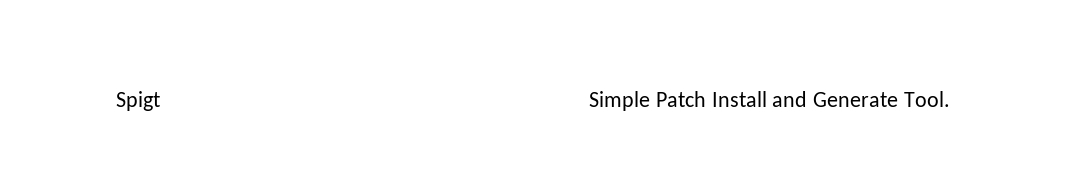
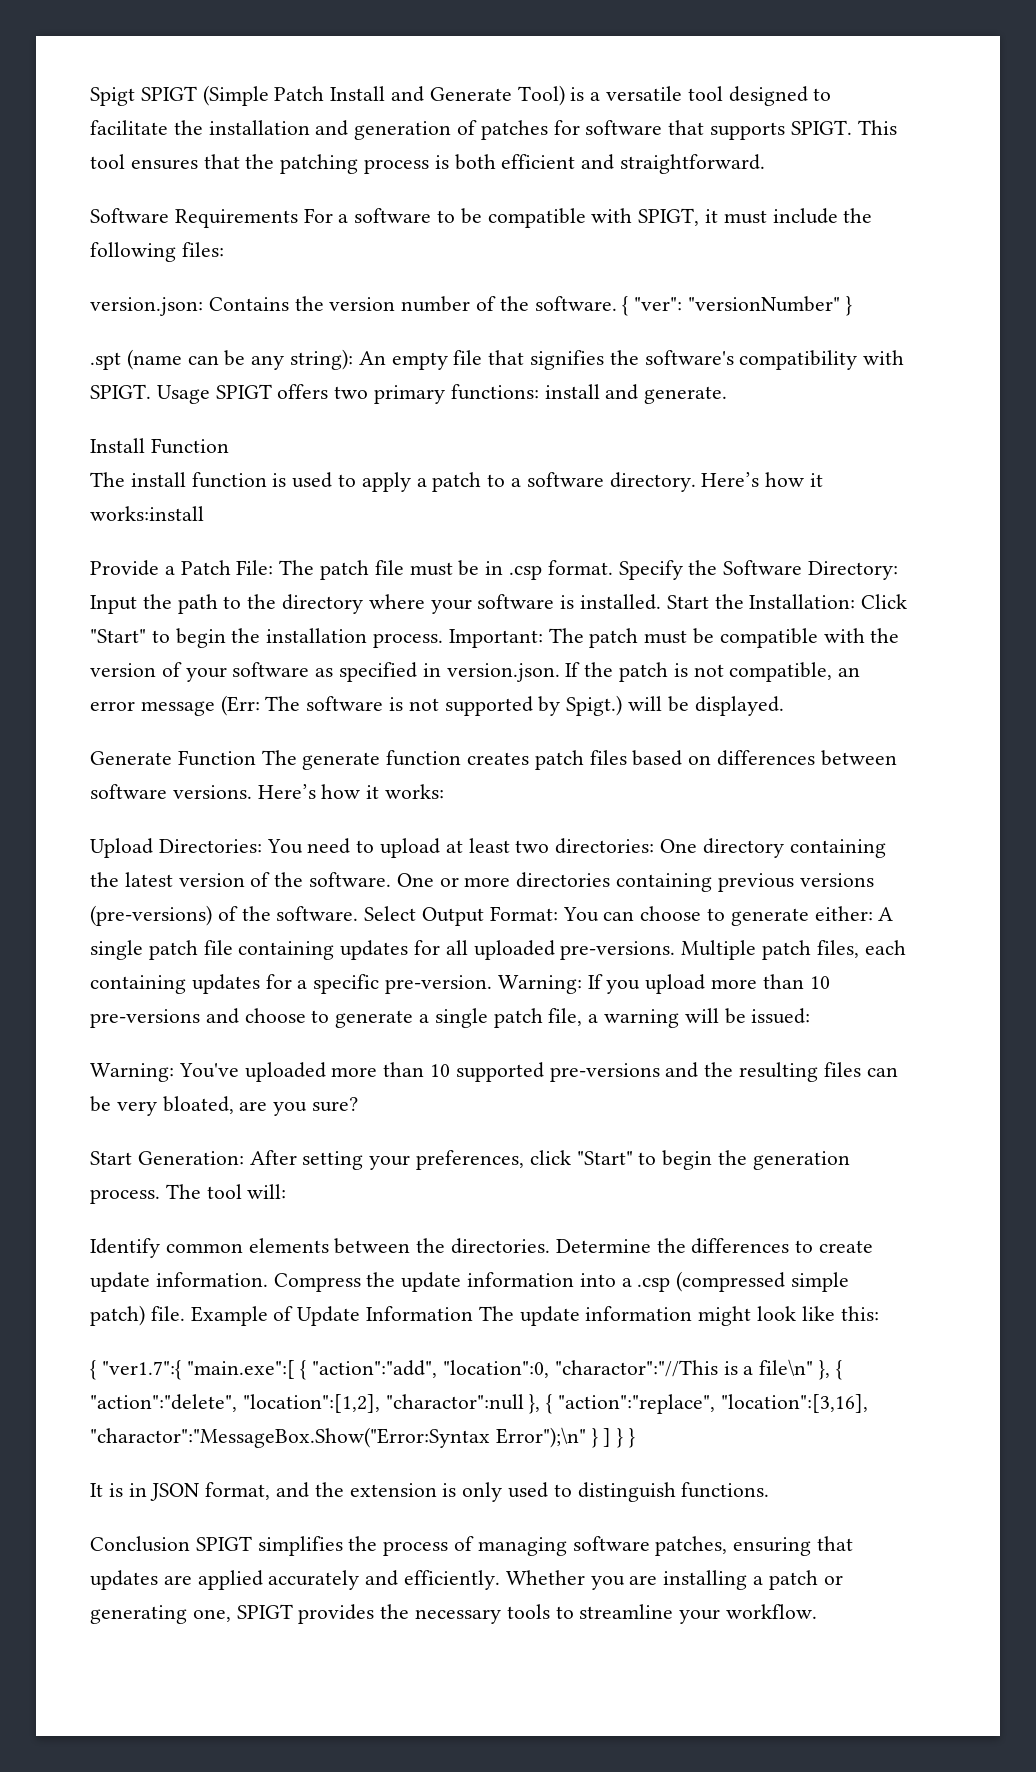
[589,91,650,111] // Simple -> [140,85,269,106] SPIGT (Simple
[904,91,951,107] Tool. -> [517,85,832,106] [90,120,897,140] [90,154,766,174] [90,208,873,228] [90,242,224,262] [90,296,852,316] [90,349,905,370] [90,384,728,404] [90,438,229,454] [90,472,824,492] [90,506,204,521] [90,560,899,580] [90,594,908,614] [90,628,900,648] [90,662,861,682] [90,695,784,716] [90,750,897,770] [90,784,445,799] [90,838,886,858] [90,872,874,892] [90,905,894,926] [90,940,906,960] [90,974,830,994] [90,1008,811,1028] [90,1062,898,1082] [90,1096,359,1116] [90,1150,850,1170] [90,1184,287,1204] [90,1238,874,1258] [90,1271,850,1292] [90,1305,879,1326] [90,1359,842,1380] [90,1394,868,1414] [90,1427,636,1448] [90,1482,770,1502] [90,1536,854,1556] [90,1570,843,1590] [90,1604,818,1624] Tool) is a versatile tool designed to facilitate the installation and generation of patches for software that supports SPIGT. This tool ensures that the patching process is both efficient and straightforward. // Software Requirements For a software to be compatible with SPIGT, it must include the following files: // version.json: Contains the version number of the software. { "ver": "versionNumber" } // .spt (name can be any string): An empty file that signifies the software's compatibility with SPIGT. Usage SPIGT offers two primary functions: install and generate. // Install Function // The install function is used to apply a patch to a software directory. Here’s how it works:install // Provide a Patch File: The patch file must be in .csp format. Specify the Software Directory: Input the path to the directory where your software is installed. Start the Installation: Click "Start" to begin the installation process. Important: The patch must be compatible with the version of your software as specified in version.json. If the patch is not compatible, an error message (Err: The software is not supported by Spigt.) will be displayed. // Generate Function The generate function creates patch files based on differences between software versions. Here’s how it works: // Upload Directories: You need to upload at least two directories: One directory containing the latest version of the software. One or more directories containing previous versions (pre-versions) of the software. Select Output Format: You can choose to generate either: A single patch file containing updates for all uploaded pre-versions. Multiple patch files, each containing updates for a specific pre-version. Warning: If you upload more than 10 pre-versions and choose to generate a single patch file, a warning will be issued: // Warning: You've uploaded more than 10 supported pre-versions and the resulting files can be very bloated, are you sure? // Start Generation: After setting your preferences, click "Start" to begin the generation process. The tool will: // Identify common elements between the directories. Determine the differences to create update information. Compress the update information into a .csp (compressed simple patch) file. Example of Update Information The update information might look like this: // { "ver1.7":{ "main.exe":[ { "action":"add", "location":0, "charactor":"//This is a file\n" }, { "action":"delete", "location":[1,2], "charactor":null }, { "action":"replace", "location":[3,16], "charactor":"MessageBox.Show("Error:Syntax Error");\n" } ] } } // It is in JSON format, and the extension is only used to distinguish functions. // Conclusion SPIGT simplifies the process of managing software patches, ensuring that updates are applied accurately and efficiently. Whether you are installing a patch or generating one, SPIGT provides the necessary tools to streamline your workflow.

